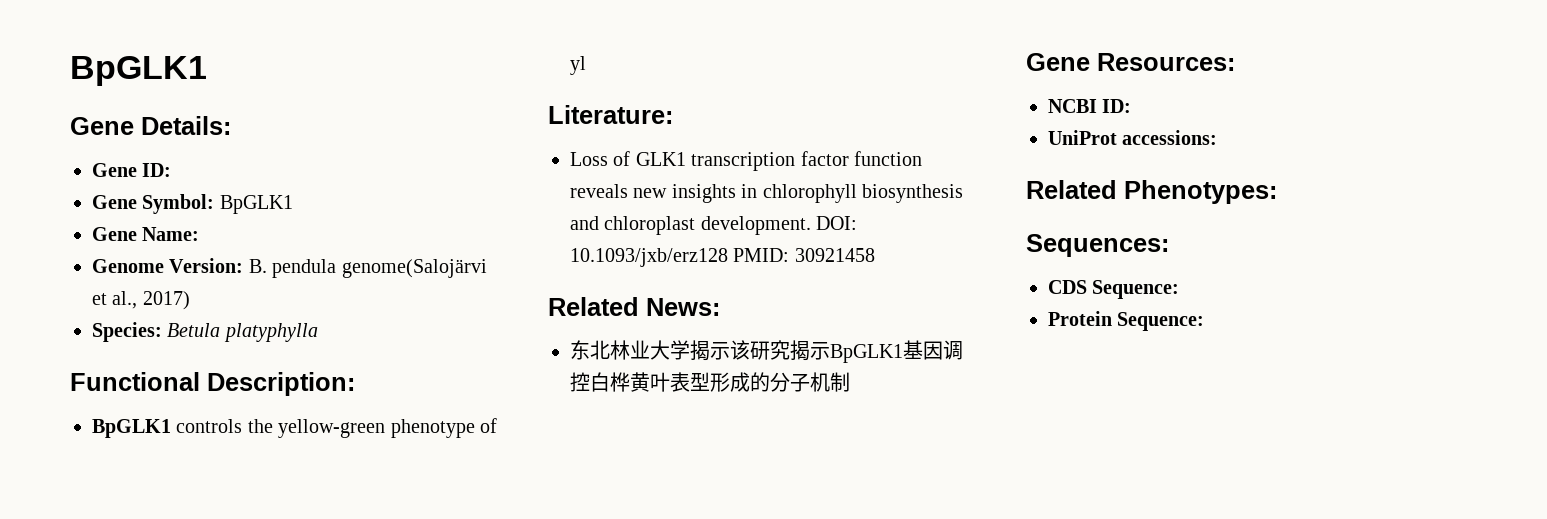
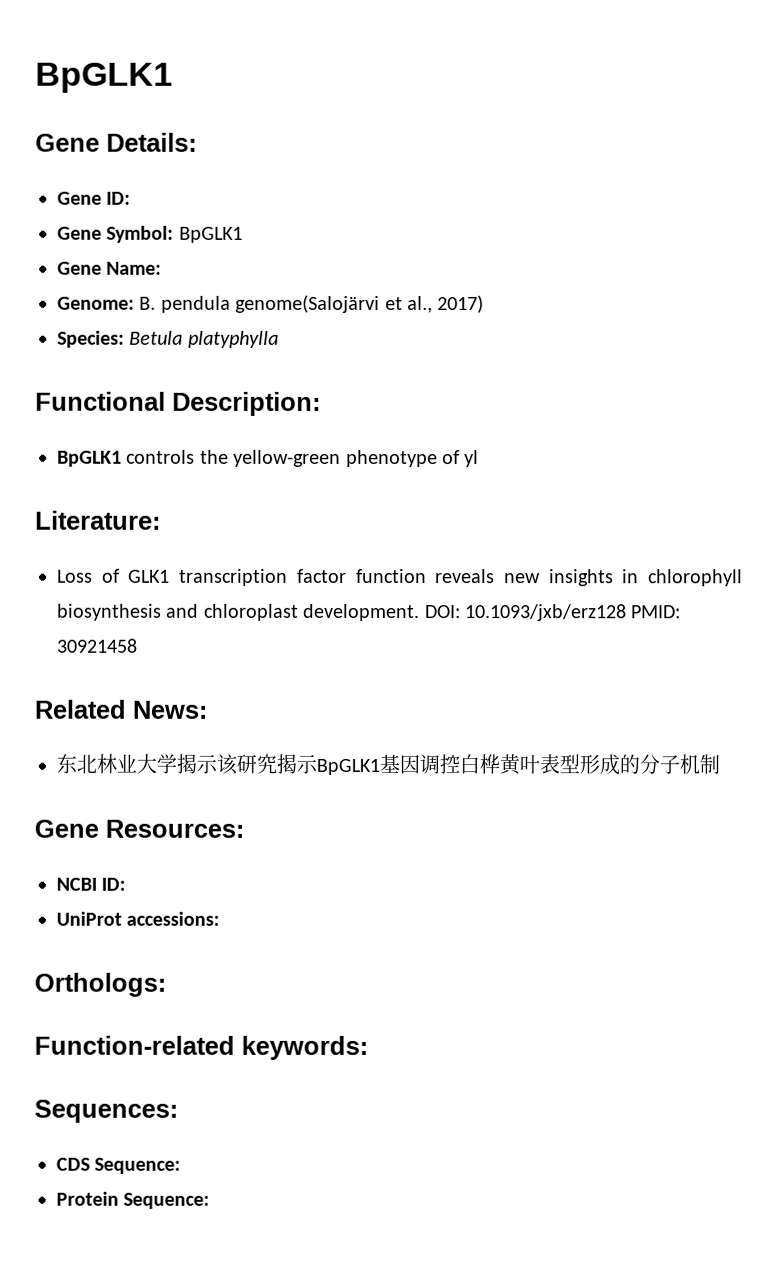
[92,258,244,273] Genome Version: -> [57,296,135,310] Genome:
[1026,180,1277,204] Related Phenotypes: -> [34,972,166,997] [34,1035,368,1060] Orthologs: // Function-related keywords:

